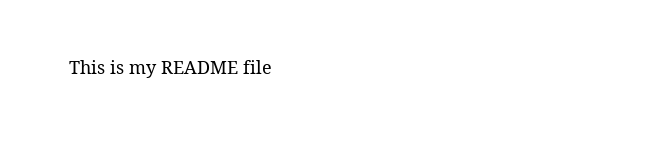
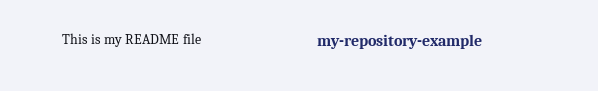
(272, 67) none -> [317,34,482,49] // my-repository-example

